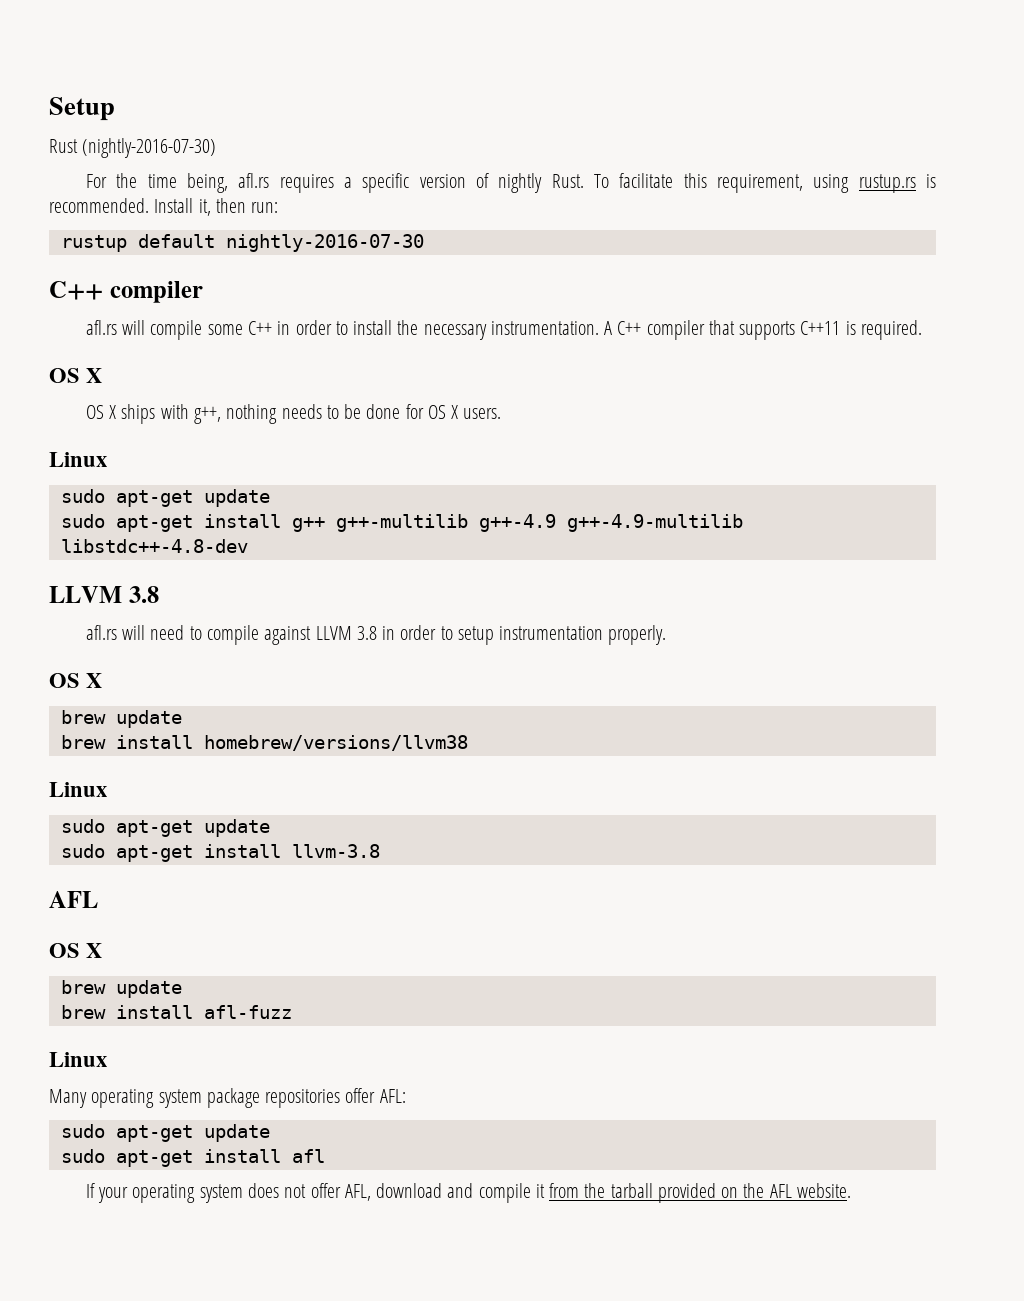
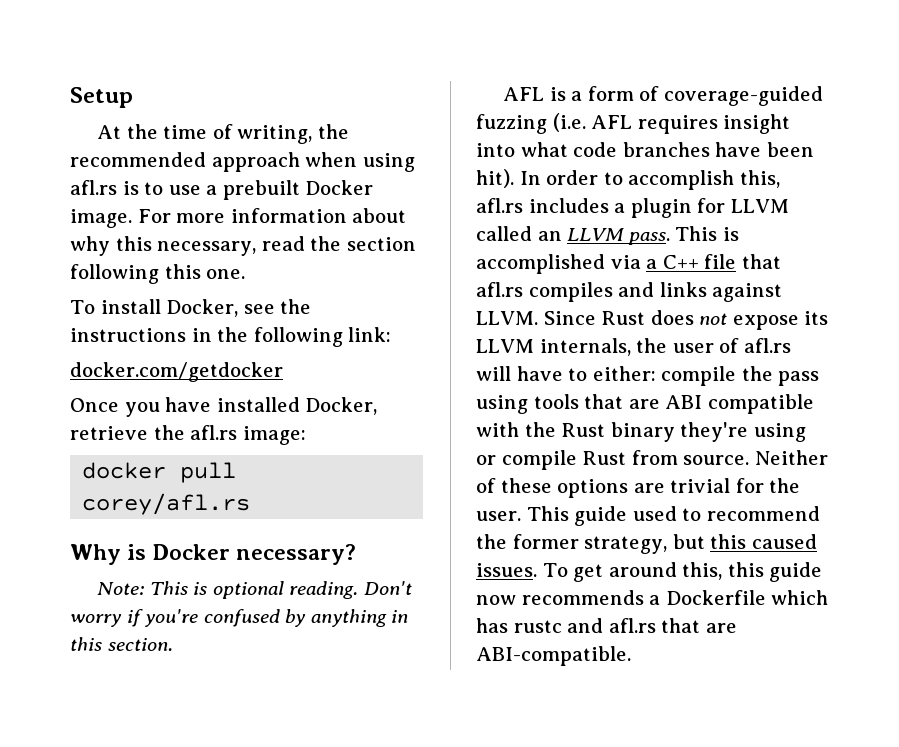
[49,138,217,158] [85,173,936,193] [49,198,279,216] [60,234,424,252] [49,281,203,303] [85,320,922,340] [49,368,103,383] [85,404,502,424] [49,452,107,467] [60,489,270,507] [60,514,743,532] [60,539,248,553] [49,586,159,603] [85,625,667,645] [49,673,103,688] [60,710,182,728] [60,735,468,751] [49,782,107,797] [60,819,270,837] [60,844,380,862] [49,891,98,908] [49,943,103,958] [60,980,182,998] [60,1005,292,1019] [49,1052,107,1067] [49,1088,406,1108] [60,1124,270,1142] [60,1149,325,1167] [85,1183,851,1203] Rust (nightly-2016-07-30) // For the time being, afl.rs requires a specific version of nightly Rust. To facilitate this requirement, using rustup.rs is recommended. Install it, then run: // rustup default nightly-2016-07-30 // C++ compiler // afl.rs will compile some C++ in order to install the necessary instrumentation. A C++ compiler that supports C++11 is required. // OS X // OS X ships with g++, nothing needs to be done for OS X users. // Linux // sudo apt-get update // sudo apt-get install g++ g++-multilib g++-4.9 g++-4.9-multilib libstdc++-4.8-dev // LLVM 3.8 // afl.rs will need to compile against LLVM 3.8 in order to setup instrumentation properly. // OS X // brew update // brew install homebrew/versions/llvm38 // Linux // sudo apt-get update // sudo apt-get install llvm-3.8 // AFL // OS X // brew update // brew install afl-fuzz // Linux // Many operating system package repositories offer AFL: // sudo apt-get update // sudo apt-get install afl // If your operating system does not offer AFL, download and compile it from the tarball provided on the AFL website. -> [97,124,349,144] [70,152,415,172] [70,180,374,200] [70,208,407,228] [70,236,416,256] [70,264,246,284] [70,299,312,317] [70,327,392,347] [70,362,283,382] [70,397,378,417] [70,425,306,445] [82,462,237,483] [82,493,251,515] [70,544,357,565] [97,581,412,599] [70,609,409,627] [70,637,173,651] [503,86,823,106] [476,113,791,134] [476,142,814,157] [476,169,780,190] [476,198,789,218] [476,226,739,245] [476,254,781,274] [476,282,783,302] [476,310,829,330] [476,338,791,356] [476,366,820,386] [476,394,814,414] [476,422,806,442] [476,450,828,470] [476,478,801,498] [476,506,820,526] [476,534,817,554] [476,562,823,582] [476,590,829,605] [476,618,737,633] [476,646,631,666] At the time of writing, the recommended approach when using afl.rs is to use a prebuilt Docker image. For more information about why this necessary, read the section following this one. // To install Docker, see the instructions in the following link: // docker.com/getdocker // Once you have installed Docker, retrieve the afl.rs image: // docker pull corey/afl.rs // Why is Docker necessary? // Note: This is optional reading. Don't worry if you're confused by anything in this section. // AFL is a form of coverage-guided fuzzing (i.e. AFL requires insight into what code branches have been hit). In order to accomplish this, afl.rs includes a plugin for LLVM called an LLVM pass. This is accomplished via a C++ file that afl.rs compiles and links against LLVM. Since Rust does not expose its LLVM internals, the user of afl.rs will have to either: compile the pass using tools that are ABI compatible with the Rust binary they're using or compile Rust from source. Neither of these options are trivial for the user. This guide used to recommend the former strategy, but this caused issues. To get around this, this guide now recommends a Dockerfile which has rustc and afl.rs that are ABI-compatible.

